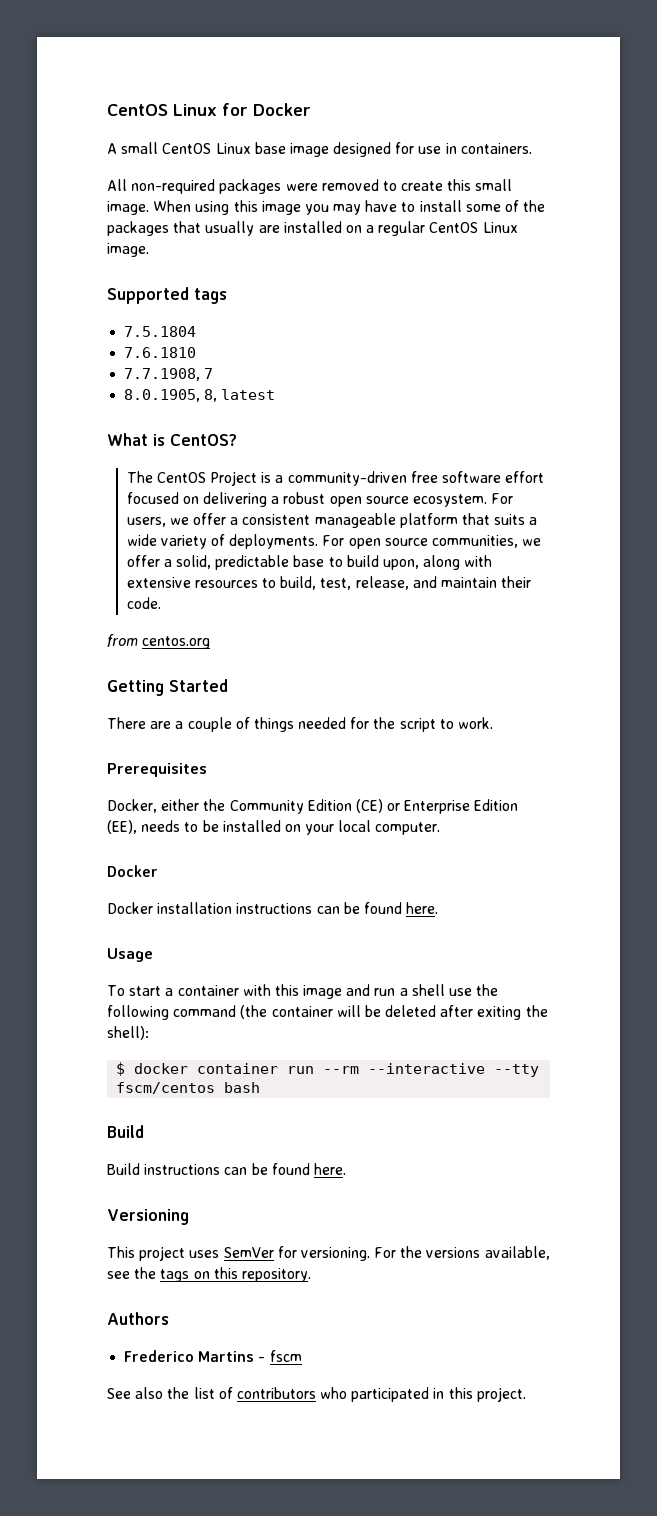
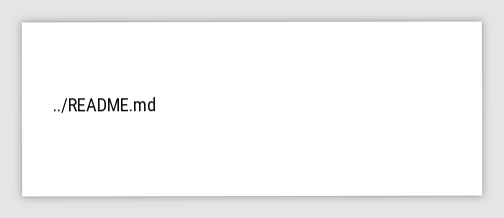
[107,103,311,116] [107,142,532,157] [107,179,513,194] [107,200,546,215] [107,221,518,236] [107,243,149,257] [107,287,227,304] [124,326,197,337] [124,347,197,358] [124,368,214,381] [124,389,276,402] [107,433,237,446] [126,471,545,486] [126,492,514,507] [126,513,538,528] [126,534,542,549] [126,555,493,570] [126,576,532,590] [126,597,161,609] [107,634,211,649] [107,679,228,696] [107,717,494,732] [107,763,207,777] [107,799,519,814] [107,820,441,835] [107,865,158,877] [107,902,439,914] [107,948,153,962] [107,984,499,999] [107,1005,548,1020] [107,1026,149,1040] [116,1062,540,1077] [116,1082,261,1094] [107,1125,144,1138] [107,1163,346,1175] [107,1209,189,1225] [107,1246,550,1261] [107,1267,311,1282] [107,1312,169,1325] [124,1350,302,1362] [107,1387,526,1402] CentOS Linux for Docker // A small CentOS Linux base image designed for use in containers. // All non-required packages were removed to create this small image. When using this image you may have to install some of the packages that usually are installed on a regular CentOS Linux image. // Supported tags // 7.5.1804 // 7.6.1810 // 7.7.1908, 7 // 8.0.1905, 8, latest // What is CentOS? // The CentOS Project is a community-driven free software effort focused on delivering a robust open source ecosystem. For users, we offer a consistent manageable platform that suits a wide variety of deployments. For open source communities, we offer a solid, predictable base to build upon, along with extensive resources to build, test, release, and maintain their code. // from centos.org // Getting Started // There are a couple of things needed for the script to work. // Prerequisites // Docker, either the Community Edition (CE) or Enterprise Edition (EE), needs to be installed on your local computer. // Docker // Docker installation instructions can be found here. // Usage // To start a container with this image and run a shell use the following command (the container will be deleted after exiting the shell): // $ docker container run --rm --interactive --tty fscm/centos bash // Build // Build instructions can be found here. // Versioning // This project uses SemVer for versioning. For the versions available, see the tags on this repository. // Authors // Frederico Martins - fscm // See also the list of contributors who participated in this project. -> [52,97,157,114] ../README.md

